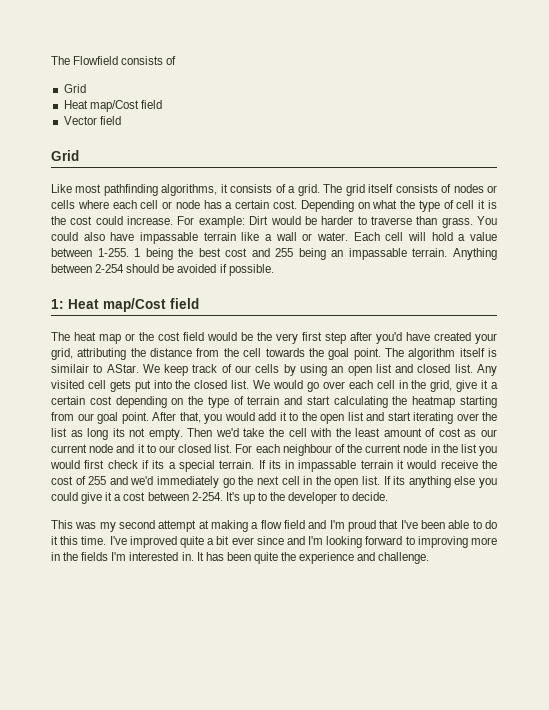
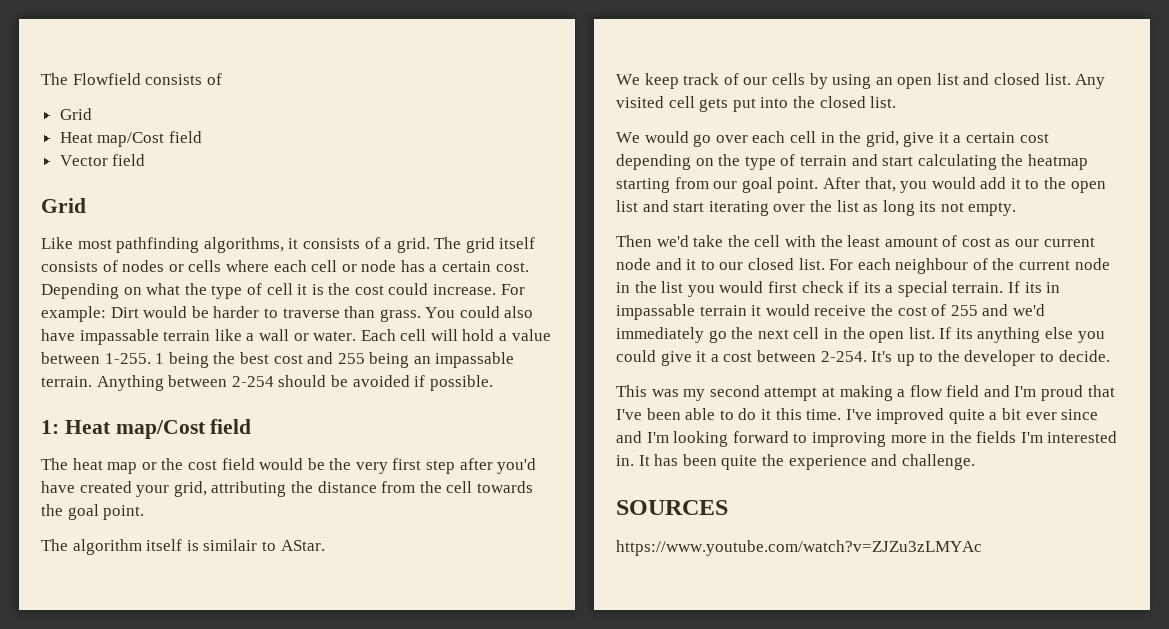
(381, 354) none -> (145, 512) //
(139, 368) none -> (325, 545) //
(250, 384) none -> (897, 102) //
(183, 434) none -> (1017, 209) //
(430, 558) none -> [616,500,728,515] [616,540,982,556] // SOURCES // https://www.youtube.com/watch?v=ZJZu3zLMYAc

